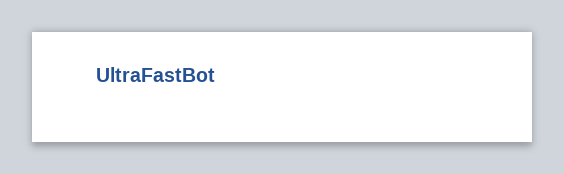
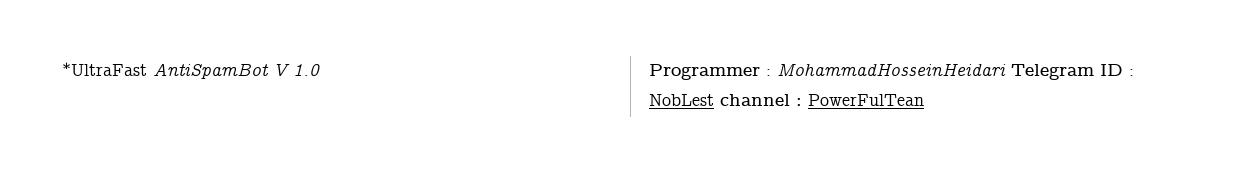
[96,67,215,82] UltraFastBot -> [62,62,320,79] [649,63,1134,80] [649,94,924,106] *UltraFast AntiSpamBot V 1.0 // Programmer : MohammadHosseinHeidari Telegram ID : NobLest channel : PowerFulTean

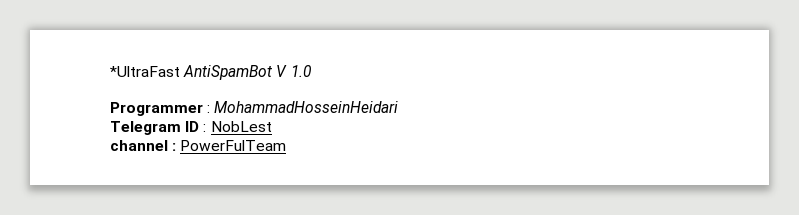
(1006, 69) none -> (399, 107) //
(714, 100) none -> (272, 126) //
[808,94,924,106] PowerFulTean -> [180,140,287,151] PowerFulTeam

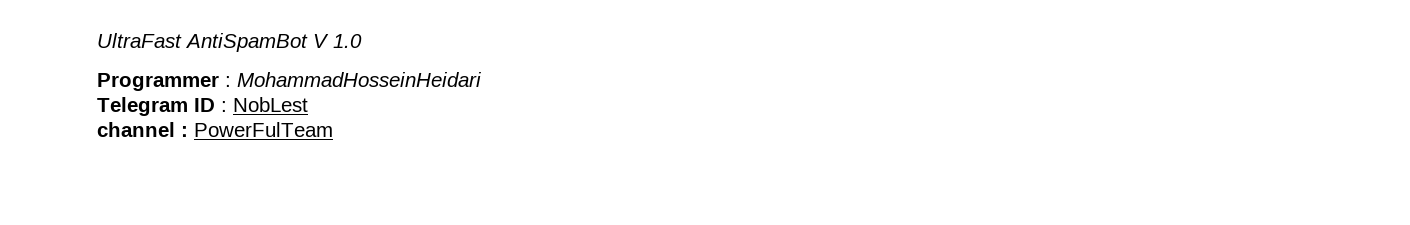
[110,66,180,77] *UltraFast -> [97,33,182,48] UltraFast

